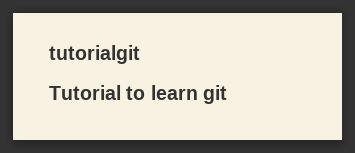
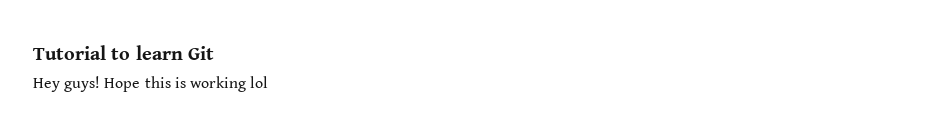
[49,45,140,64] tutorialgit // -> (33, 52) none
[202,85,227,104] git -> [187,46,214,60] [33,76,269,92] Git // Hey guys! Hope this is working lol

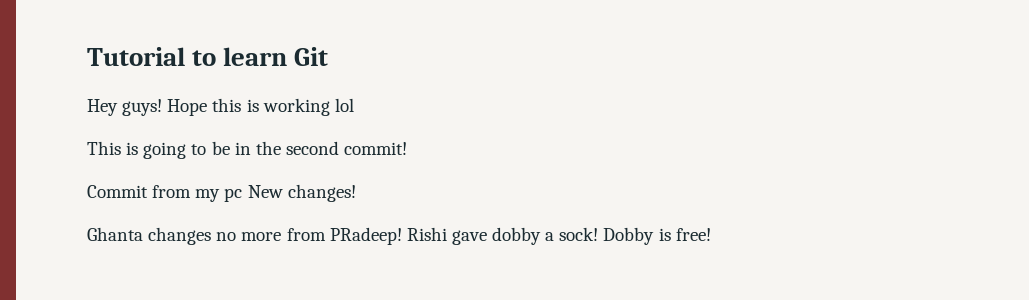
(269, 82) none -> [87,141,408,159] [87,184,356,202] [87,227,711,245] // This is going to be in the second commit! // Commit from my pc New changes! // Ghanta changes no more from PRadeep! Rishi gave dobby a sock! Dobby is free!

